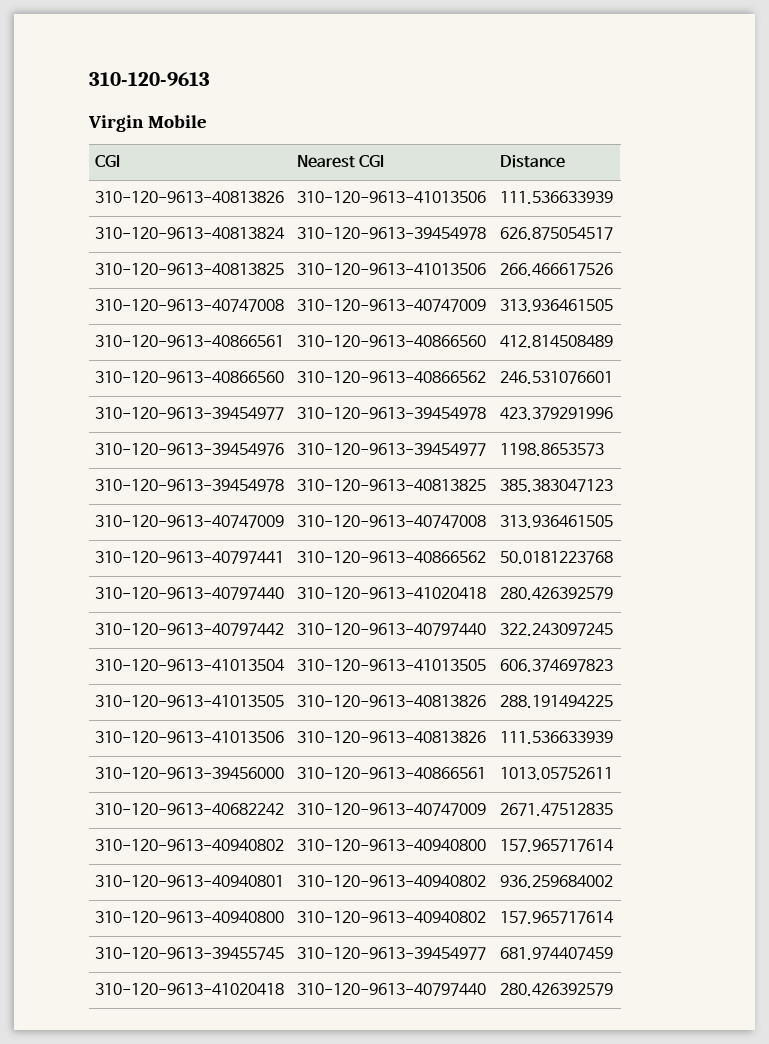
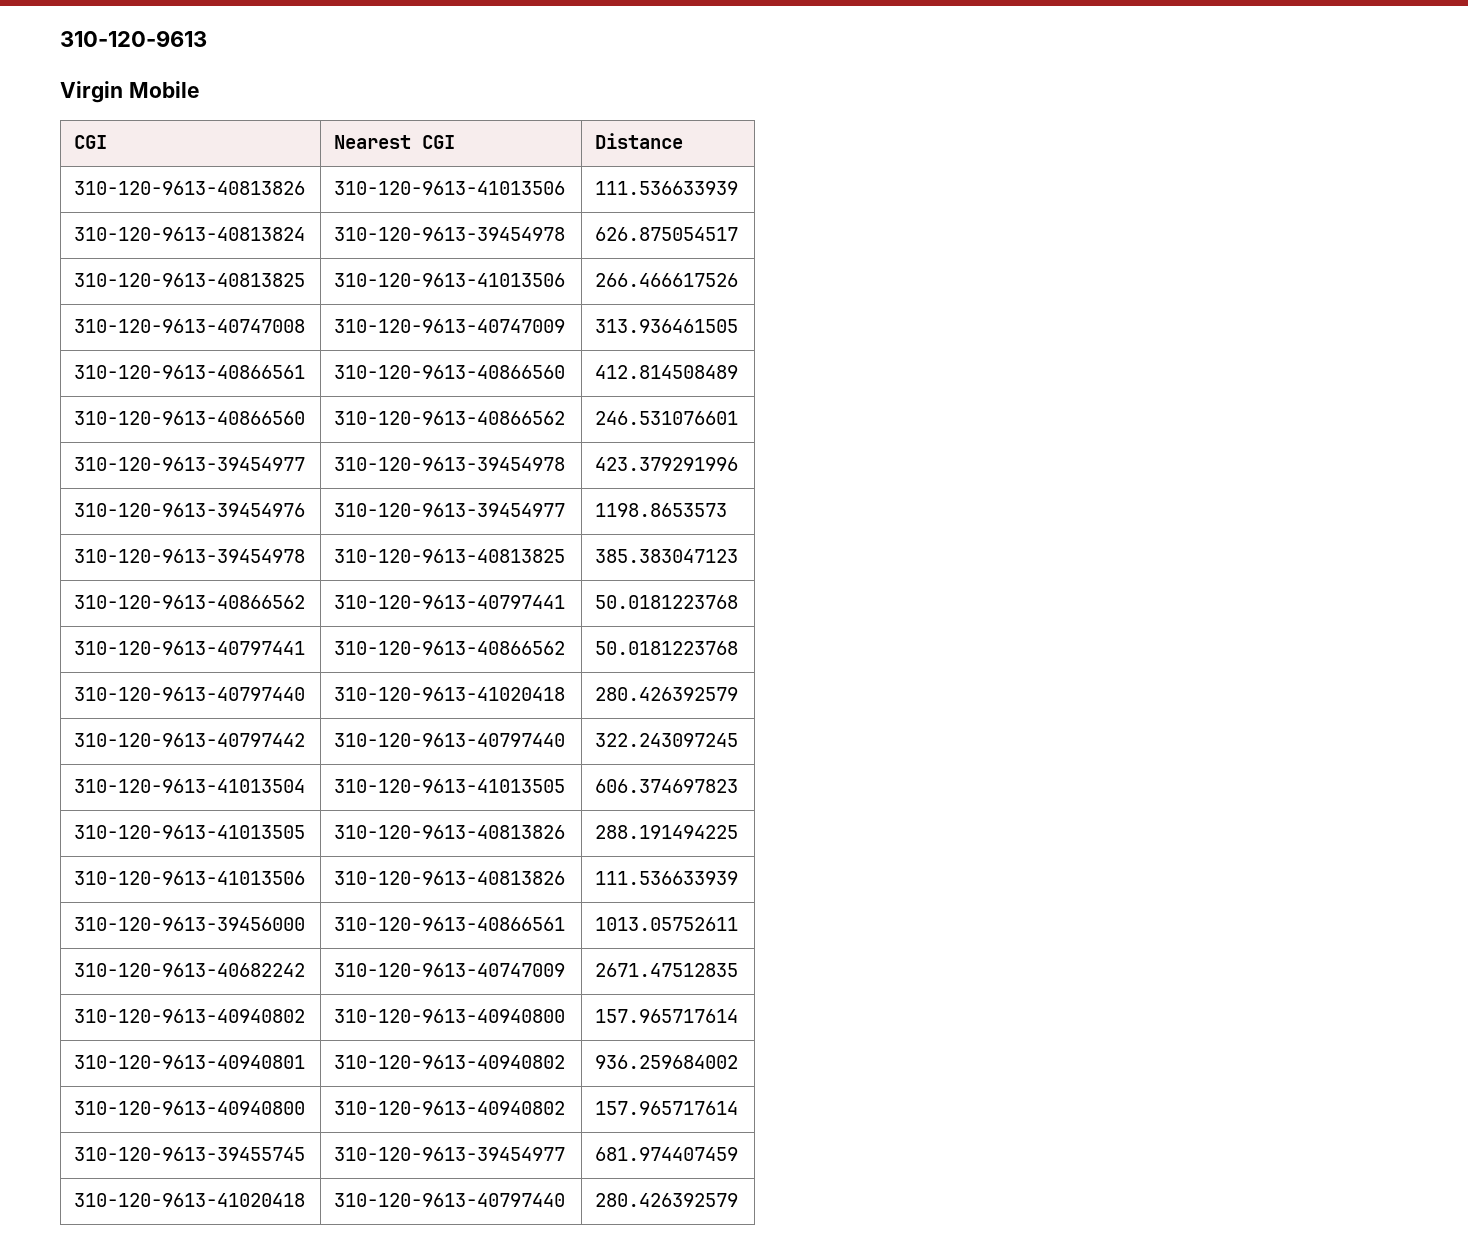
[95,515,285,528] [297,515,487,528] [500,515,614,528] 310-120-9613-40747009 | 310-120-9613-40747008 | 313.936461505 -> [74,595,306,609] [334,595,566,609] [595,595,739,609] 310-120-9613-40866562 | 310-120-9613-40797441 | 50.0181223768

